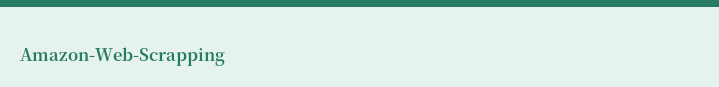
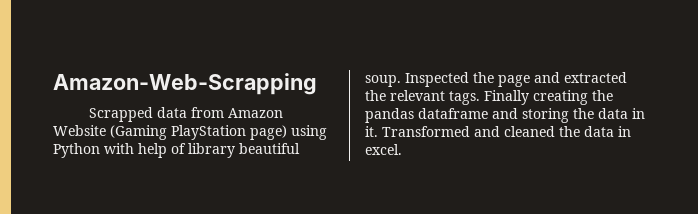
(225, 56) none -> [88,107,283,122] [53,125,327,140] [53,143,300,158] [365,72,627,87] [365,90,613,105] [365,108,645,123] [365,126,631,137] [365,144,402,155] // Scrapped data from Amazon Website (Gaming PlayStation page) using Python with help of library beautiful soup. Inspected the page and extracted the relevant tags. Finally creating the pandas dataframe and storing the data in it. Transformed and cleaned the data in excel.

